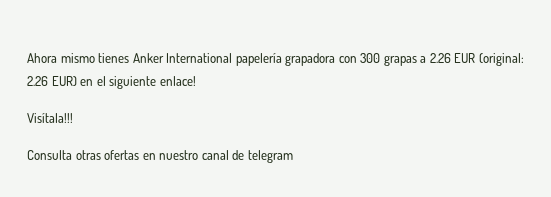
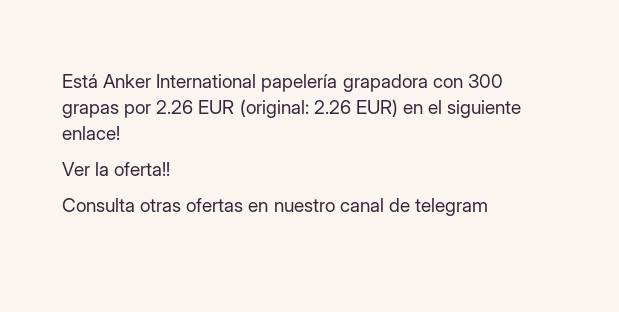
[27,53,130,63] Ahora mismo tienes -> [62,74,98,88] Está
[420,56,427,63] a -> [124,104,152,118] por
[27,113,73,123] Visítala!!! -> [62,162,171,176] Ver la oferta!!

